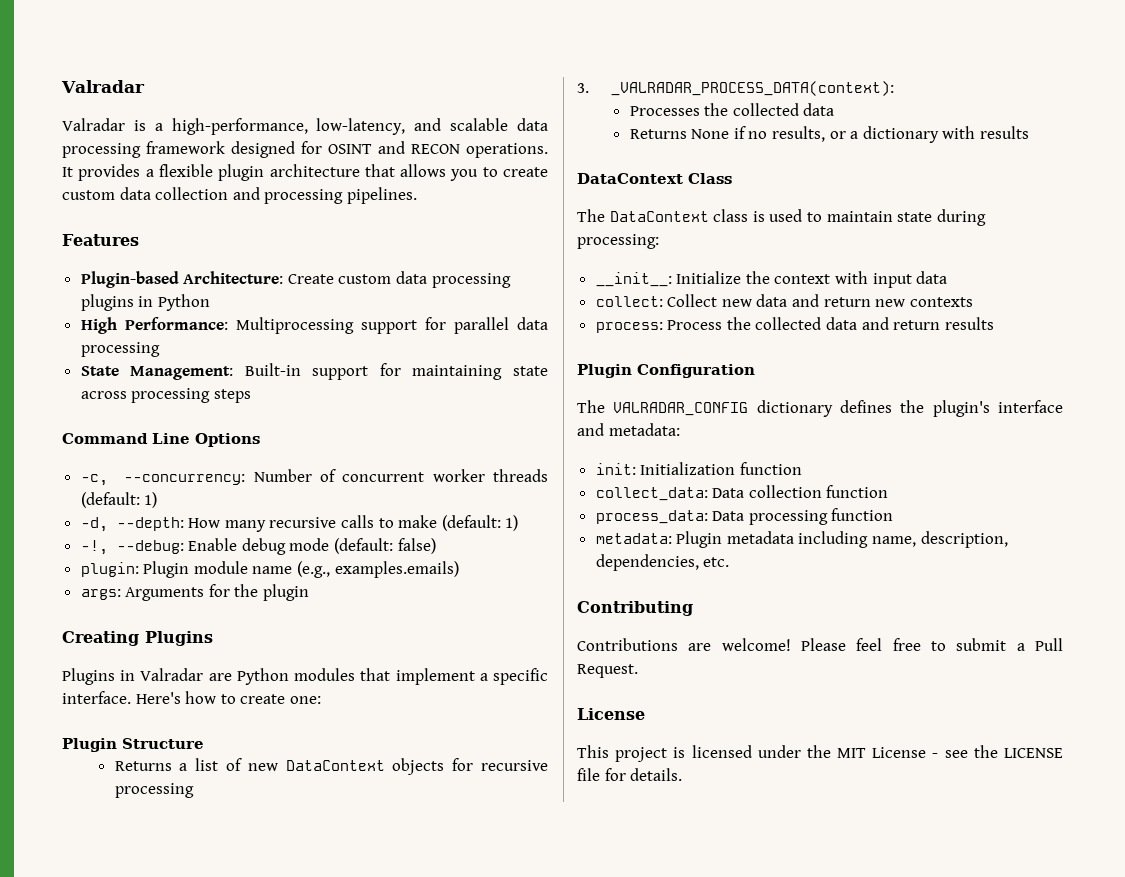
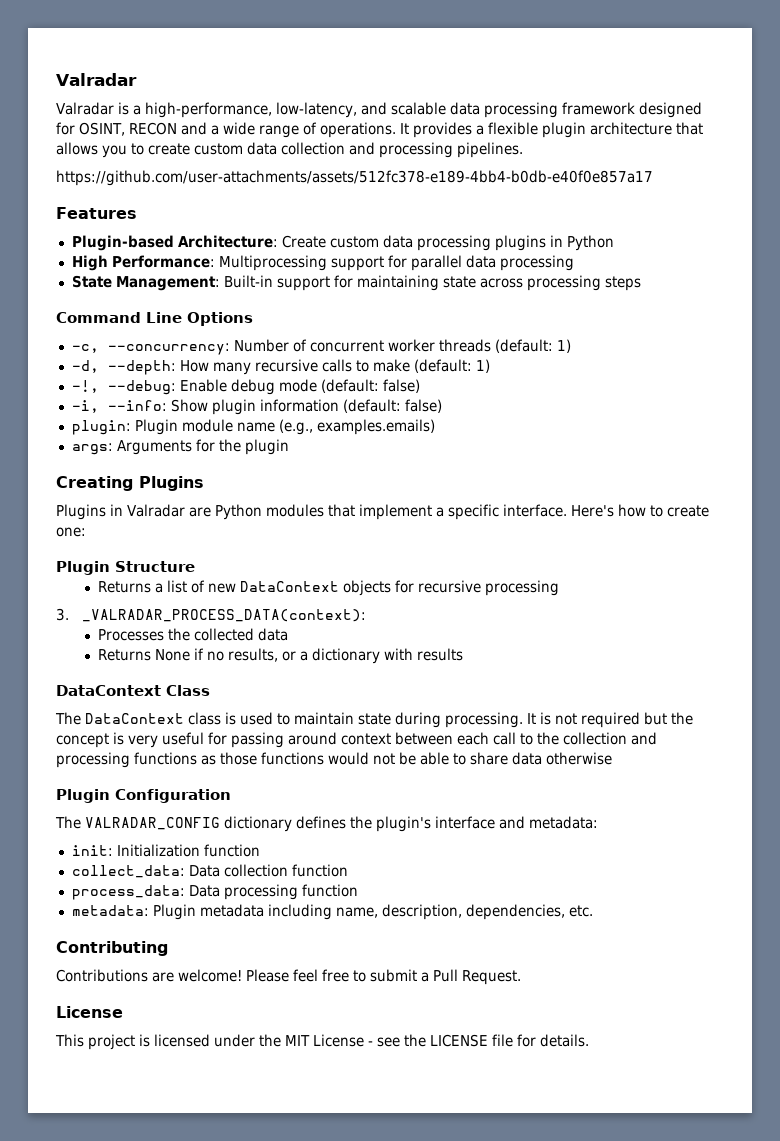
[328,141,460,154] OSINT and RECON -> [79,122,317,138] OSINT, RECON and a wide range of
(417, 195) none -> [56,170,653,186] // https://github.com/user-attachments/assets/512fc378-e189-4bb4-b0db-e40f0e857a17
(436, 546) none -> [71,399,442,415] // -i, --info: Show plugin information (default: false)
[577,234,659,249] [595,271,948,288] [595,294,973,307] [595,317,994,333] processing: // __init__: Initialize the context with input data // collect: Collect new data and return new contexts // process: Process the collected data and return results -> [445,712,693,728] [56,732,657,748] [56,752,612,768] processing. It is not required but the concept is very useful for passing around context between each call to the collection and processing functions as those functions would not be able to share data otherwise

